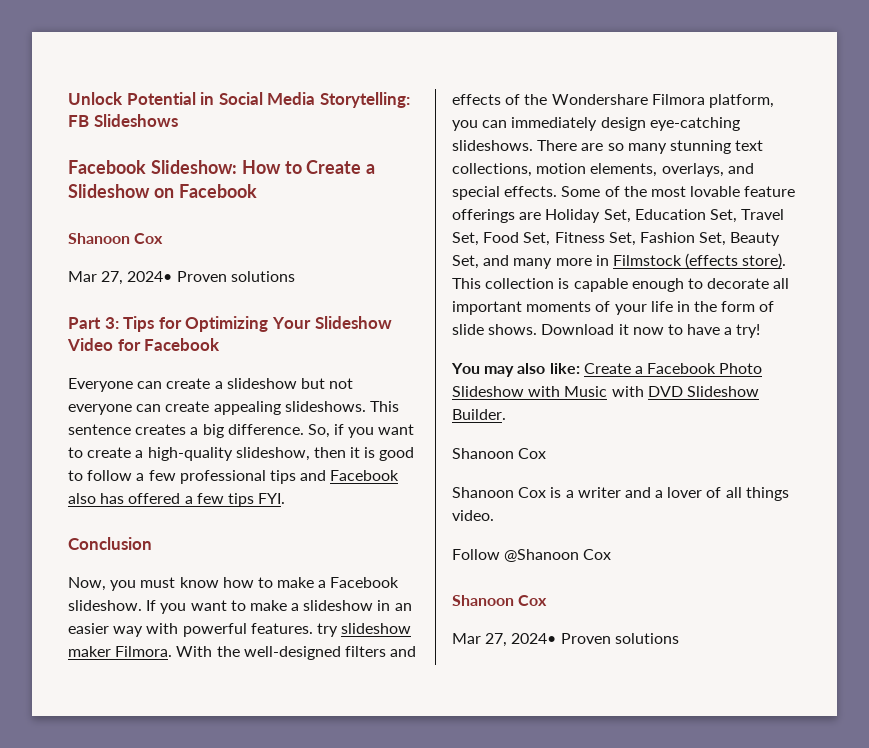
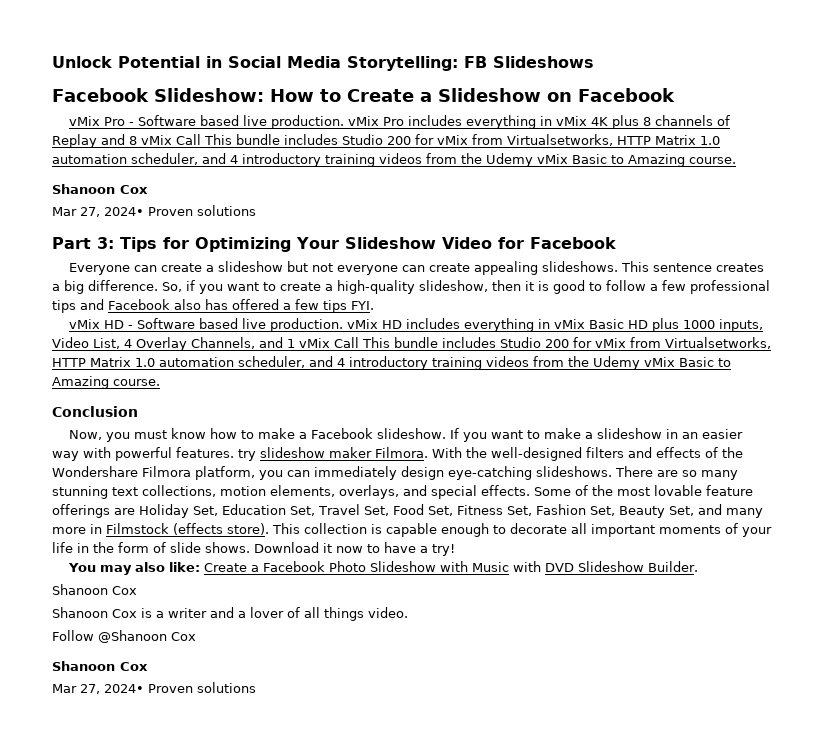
(257, 191) none -> [69,115,731,129] [52,134,720,148] [52,153,736,167] // vMix Pro - Software based live production. vMix Pro includes everything in vMix 4K plus 8 channels of Replay and 8 vMix Call This bundle includes Studio 200 for vMix from Virtualsetworks, HTTP Matrix 1.0 automation scheduler, and 4 introductory training videos from the Udemy vMix Basic to Amazing course.
(286, 498) none -> [69,318,764,332] [52,337,771,351] [52,356,731,370] [52,376,160,389] // vMix HD - Software based live production. vMix HD includes everything in vMix Basic HD plus 1000 inputs, Video List, 4 Overlay Channels, and 1 vMix Call This bundle includes Studio 200 for vMix from Virtualsetworks, HTTP Matrix 1.0 automation scheduler, and 4 introductory training videos from the Udemy vMix Basic to Amazing course.

